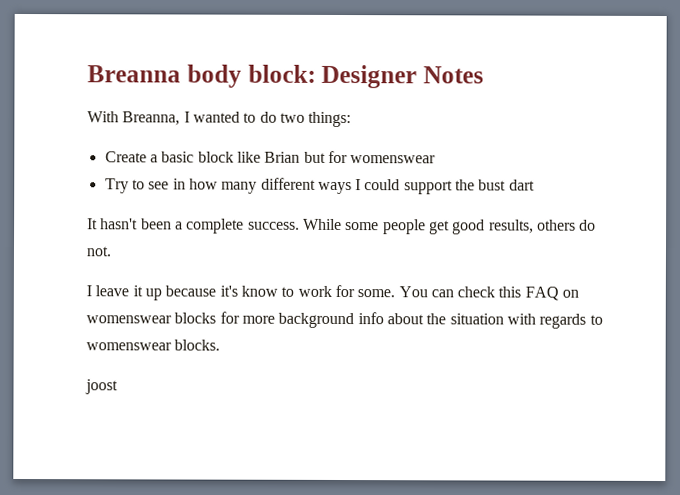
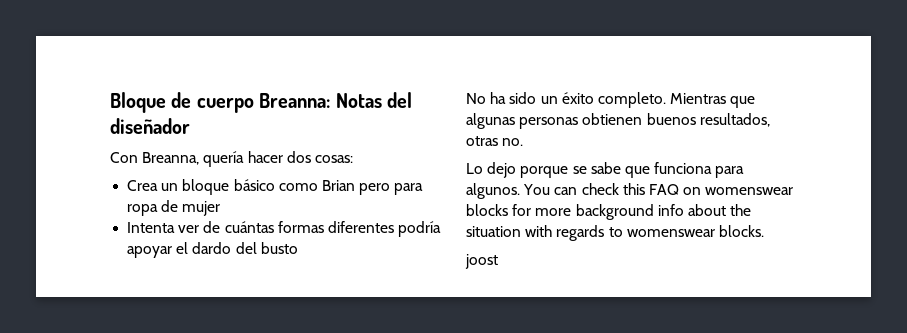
[87,64,484,89] [87,111,352,128] [104,150,437,164] [104,177,535,195] [87,218,597,235] [86,246,112,257] [86,284,396,301] Breanna body block: Designer Notes // With Breanna, I wanted to do two things: // Create a basic block like Brian but for womenswear // Try to see in how many different ways I could support the bust dart // It hasn't been a complete success. While some people get good results, others do not. // I leave it up because it's know to work for some. -> [110,92,412,113] [110,118,190,134] [110,151,353,167] [127,179,424,195] [127,200,221,216] [127,221,442,237] [127,242,298,258] [466,92,756,108] [466,113,770,129] [466,136,524,146] [466,162,745,178] [466,183,520,199] Bloque de cuerpo Breanna: Notas del diseñador // Con Breanna, quería hacer dos cosas: // Crea un bloque básico como Brian pero para ropa de mujer // Intenta ver de cuántas formas diferentes podría apoyar el dardo del busto // No ha sido un éxito completo. Mientras que algunas personas obtienen buenos resultados, otras no. // Lo dejo porque se sabe que funciona para algunos.

